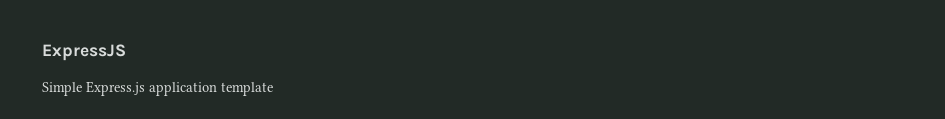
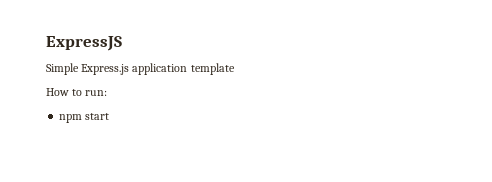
(273, 89) none -> [46,88,108,96] [59,113,110,123] // How to run: // npm start

